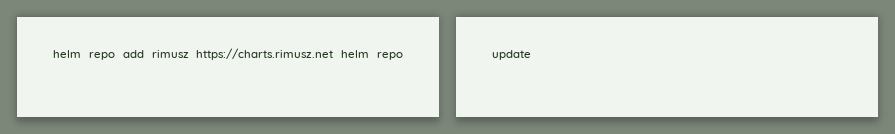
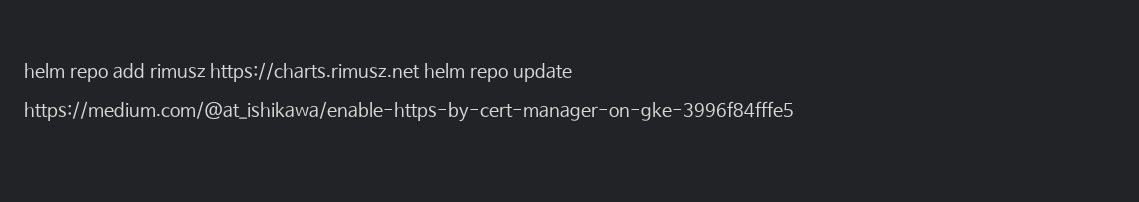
(531, 55) none -> [24,101,794,122] // https://medium.com/@at_ishikawa/enable-https-by-cert-manager-on-gke-3996f84fffe5

